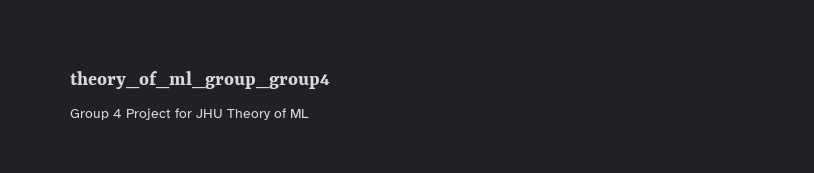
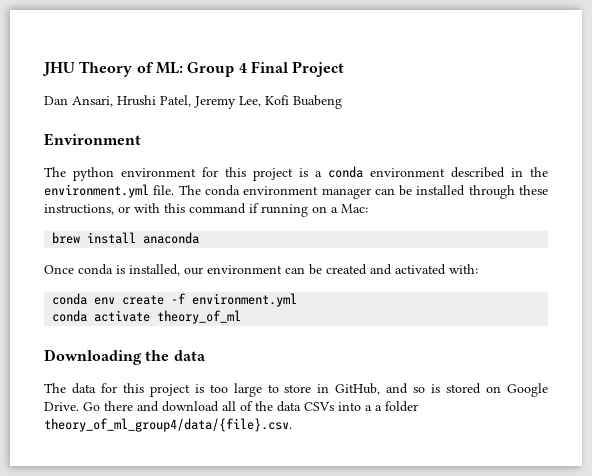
[70,71,330,89] [70,108,309,120] theory_of_ml_group_group4 // Group 4 Project for JHU Theory of ML -> [42,61,345,77] [44,95,342,109] [44,133,141,146] [44,166,548,181] [44,184,549,199] [44,203,368,217] [52,232,200,244] [44,264,478,276] [52,293,298,307] [52,310,242,324] [44,349,206,365] [44,383,548,397] [44,401,418,412] [44,418,292,432] JHU Theory of ML: Group 4 Final Project // Dan Ansari, Hrushi Patel, Jeremy Lee, Kofi Buabeng // Environment // The python environment for this project is a conda environment described in the environment.yml file. The conda environment manager can be installed through these instructions, or with this command if running on a Mac: // brew install anaconda // Once conda is installed, our environment can be created and activated with: // conda env create -f environment.yml // conda activate theory_of_ml // Downloading the data // The data for this project is too large to store in GitHub, and so is stored on Google Drive. Go there and download all of the data CSVs into a a folder theory_of_ml_group4/data/{file}.csv.

